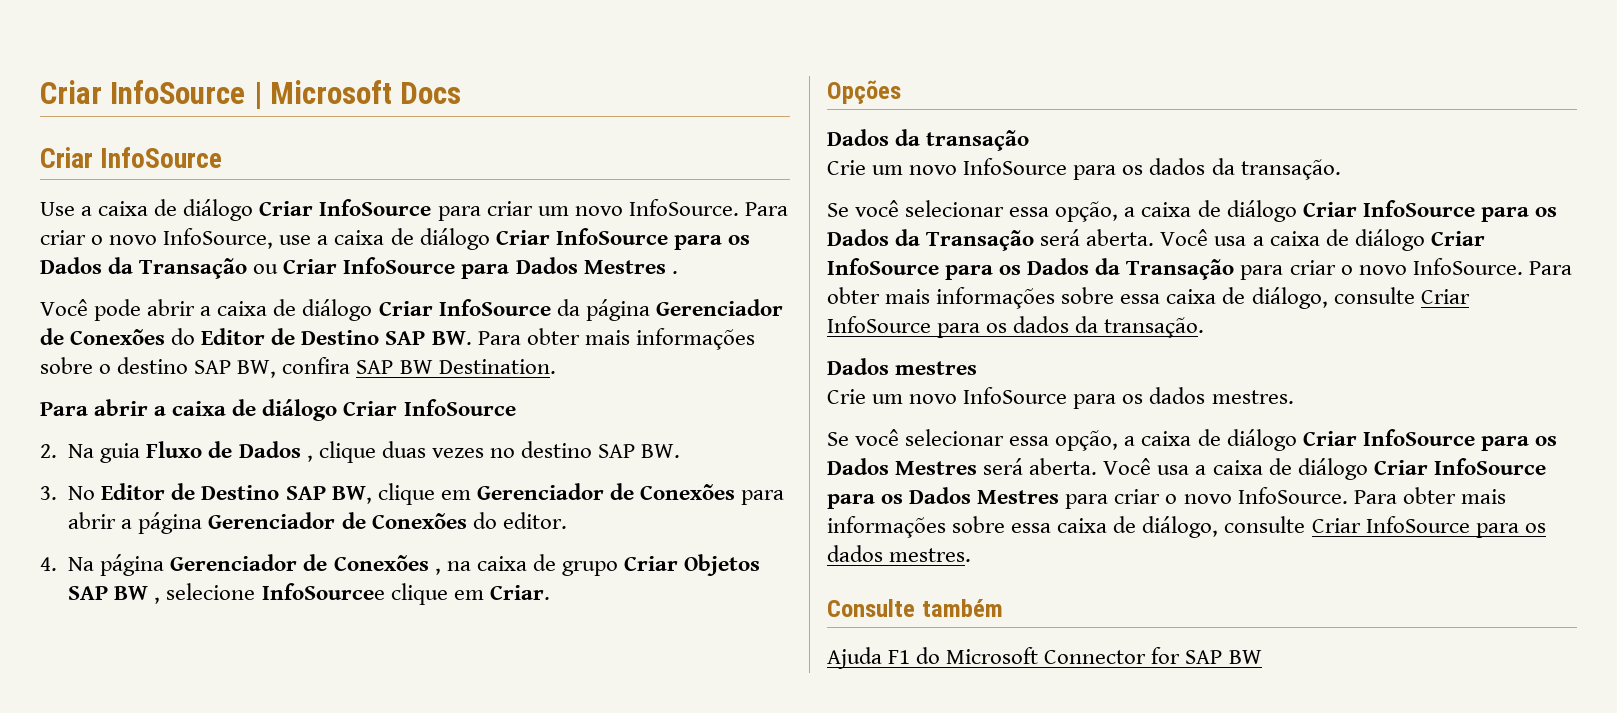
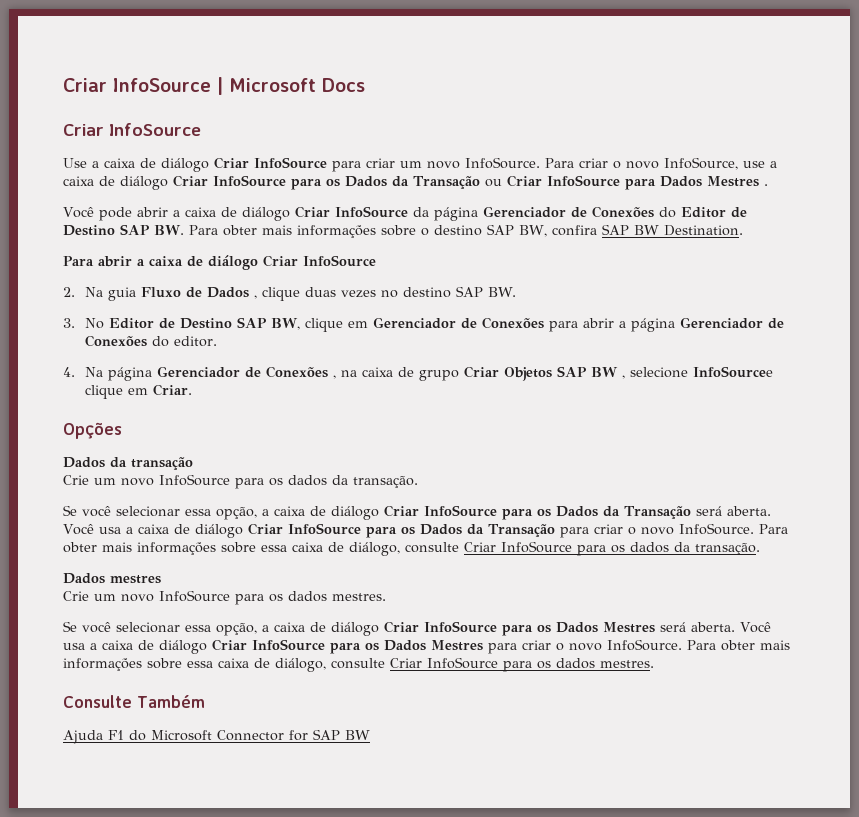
[921,599,1003,617] também -> [137,695,205,708] Também

